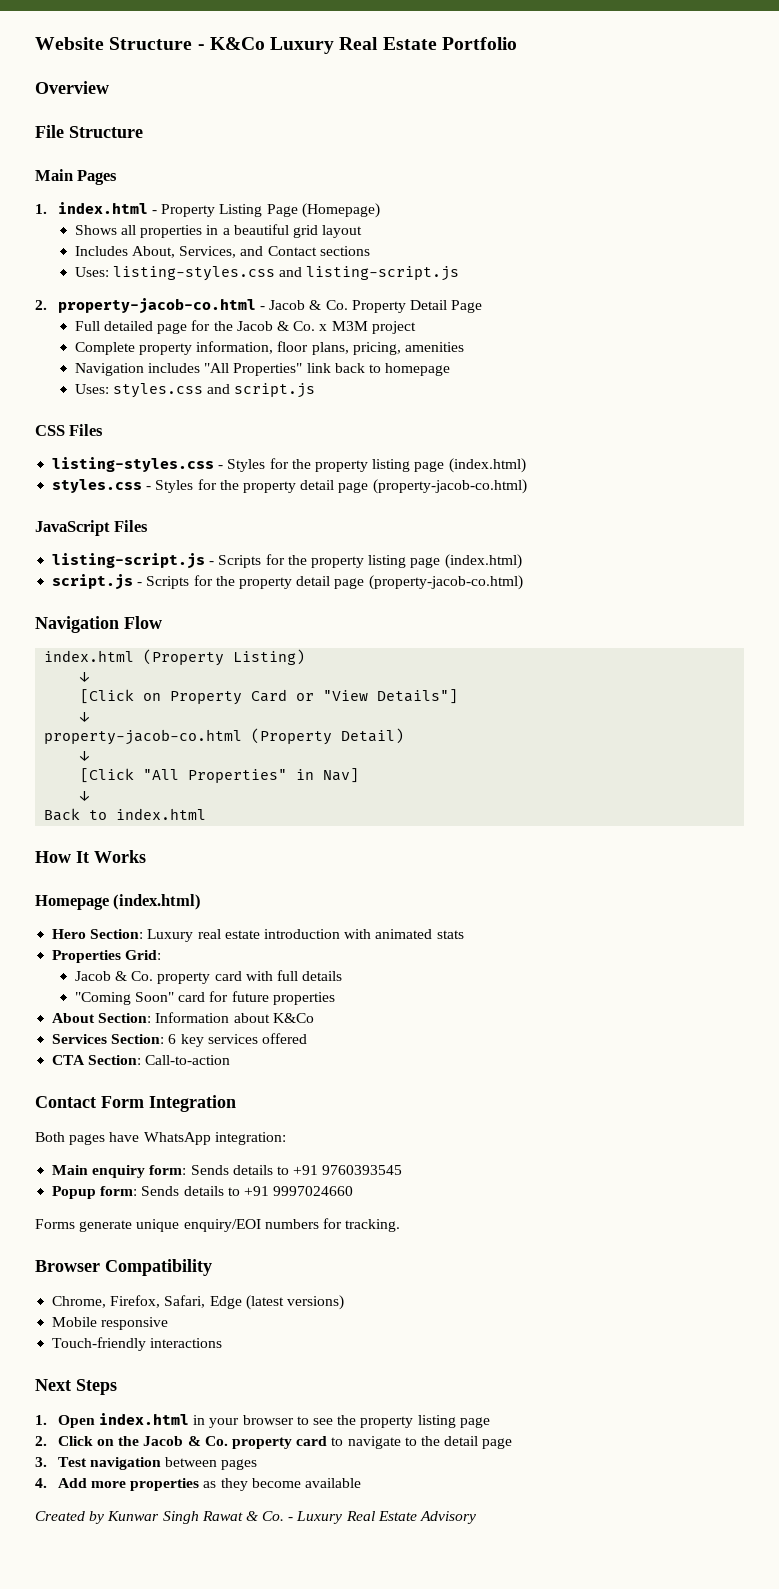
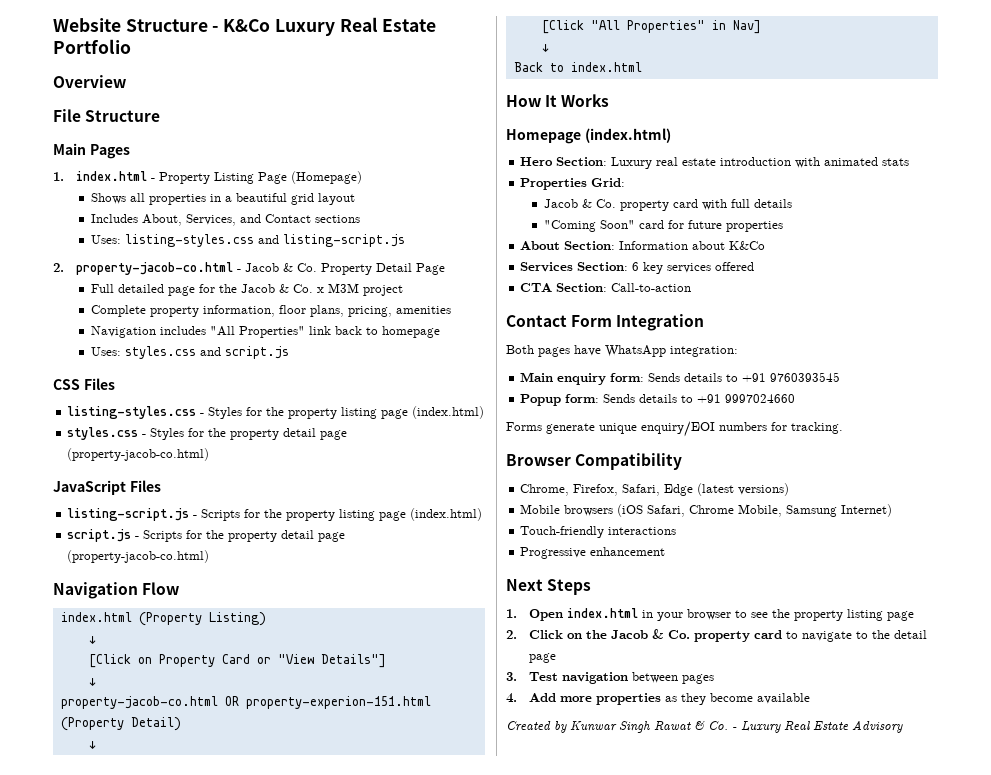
(243, 737) none -> [224,696,431,709] OR property-experion-151.html
[101,1317,169,1330] responsive -> [564,504,893,517] browsers (iOS Safari, Chrome Mobile, Samsung Internet)
(223, 1343) none -> [520,547,666,559] // Progressive enhancement

